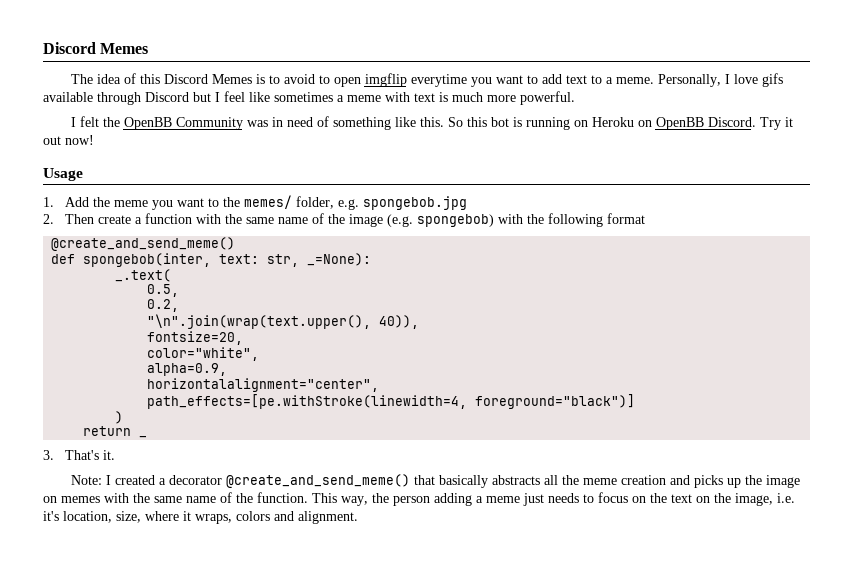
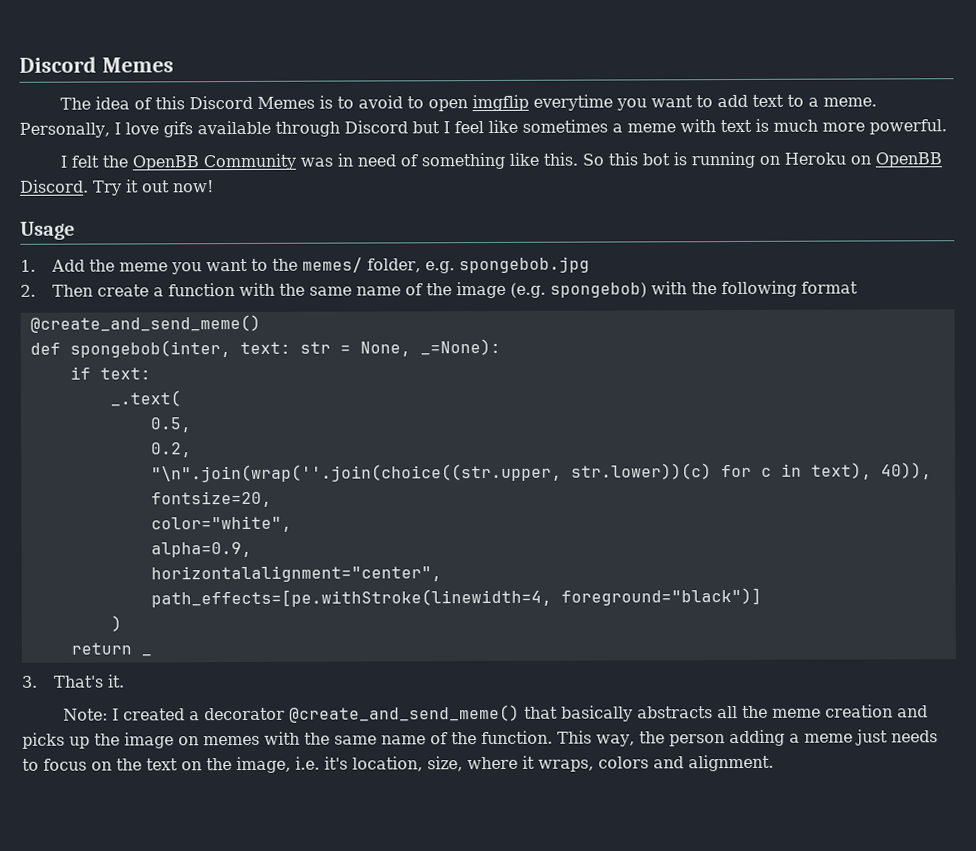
[267,254,300,267] str, -> [299,341,411,357] str = None,
(372, 259) none -> [69,366,151,380] // if text:
[147,314,372,329] "\n".join(wrap(text.upper(), -> [150,462,872,483] "\n".join(wrap(''.join(choice((str.upper, str.lower))(c) for c in text),

